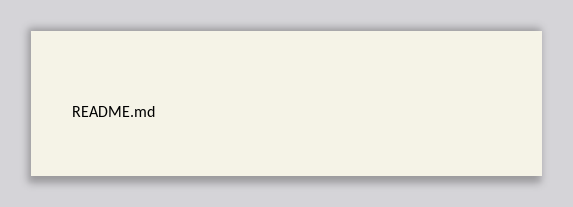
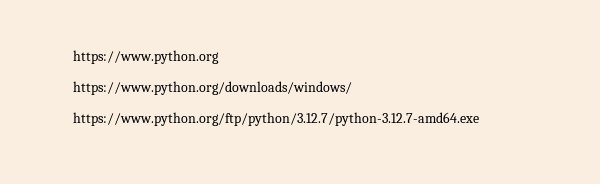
[72,106,155,117] README.md -> [73,50,219,64] [73,81,352,95] [73,112,479,126] https://www.python.org // https://www.python.org/downloads/windows/ // https://www.python.org/ftp/python/3.12.7/python-3.12.7-amd64.exe

